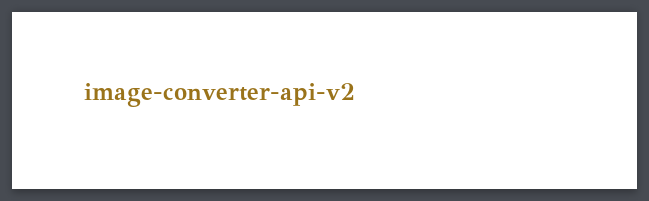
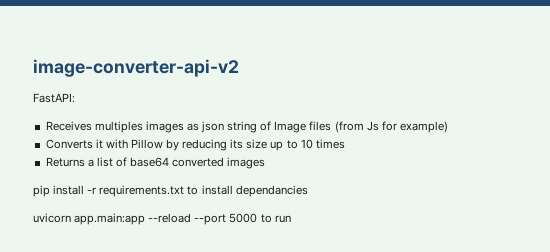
(355, 95) none -> [33,93,75,103] [45,121,448,133] [45,139,345,151] [45,157,266,169] [33,185,308,197] [33,213,291,225] // FastAPI: // Receives multiples images as json string of Image files (from Js for example) // Converts it with Pillow by reducing its size up to 10 times // Returns a list of base64 converted images // pip install -r requirements.txt to install dependancies // uvicorn app.main:app --reload --port 5000 to run

